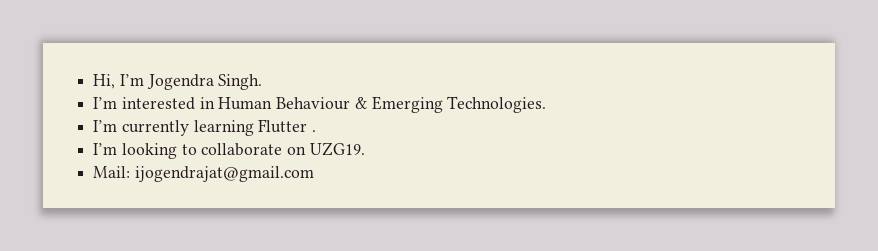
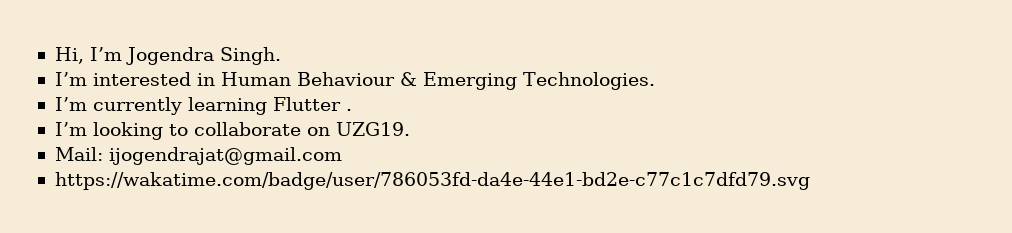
(314, 174) none -> [54,172,810,190] // https://wakatime.com/badge/user/786053fd-da4e-44e1-bd2e-c77c1c7dfd79.svg

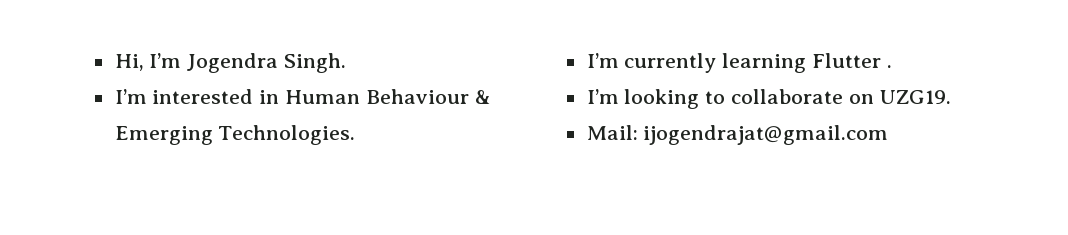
[54,172,810,190] // https://wakatime.com/badge/user/786053fd-da4e-44e1-bd2e-c77c1c7dfd79.svg -> (889, 135) none

